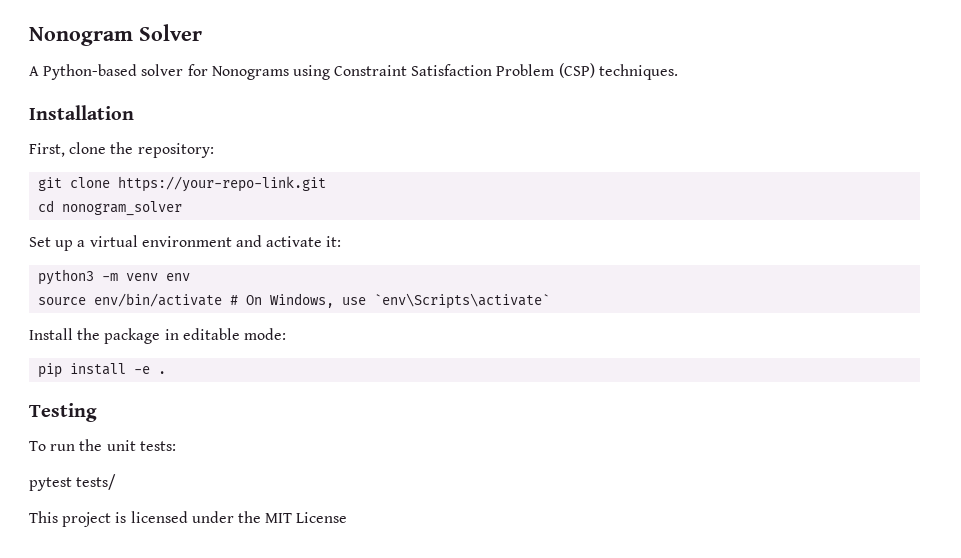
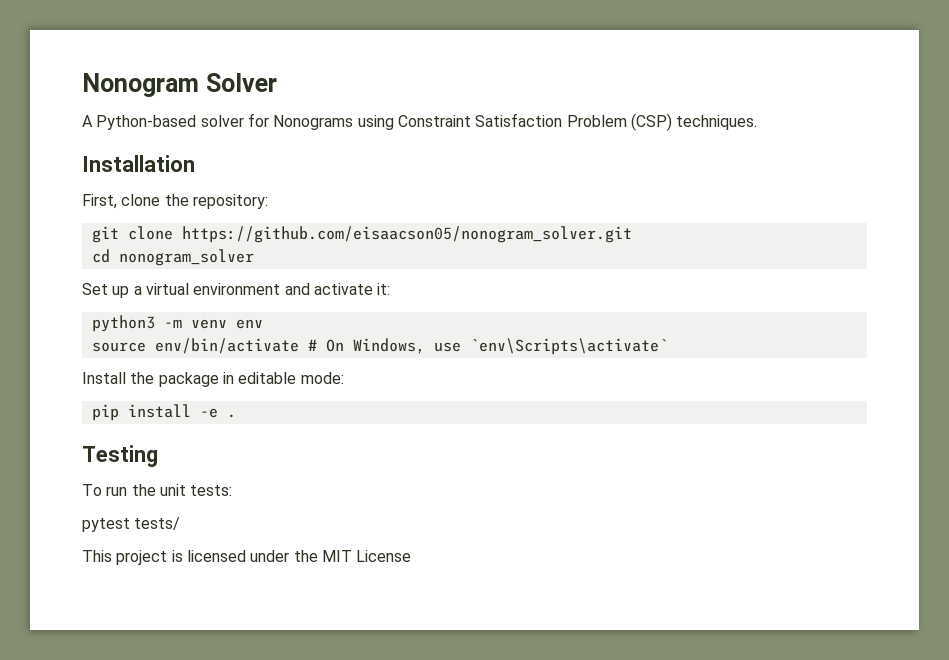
[118,176,327,192] https://your-repo-link.git -> [181,226,632,243] https://github.com/eisaacson05/nonogram_solver.git

